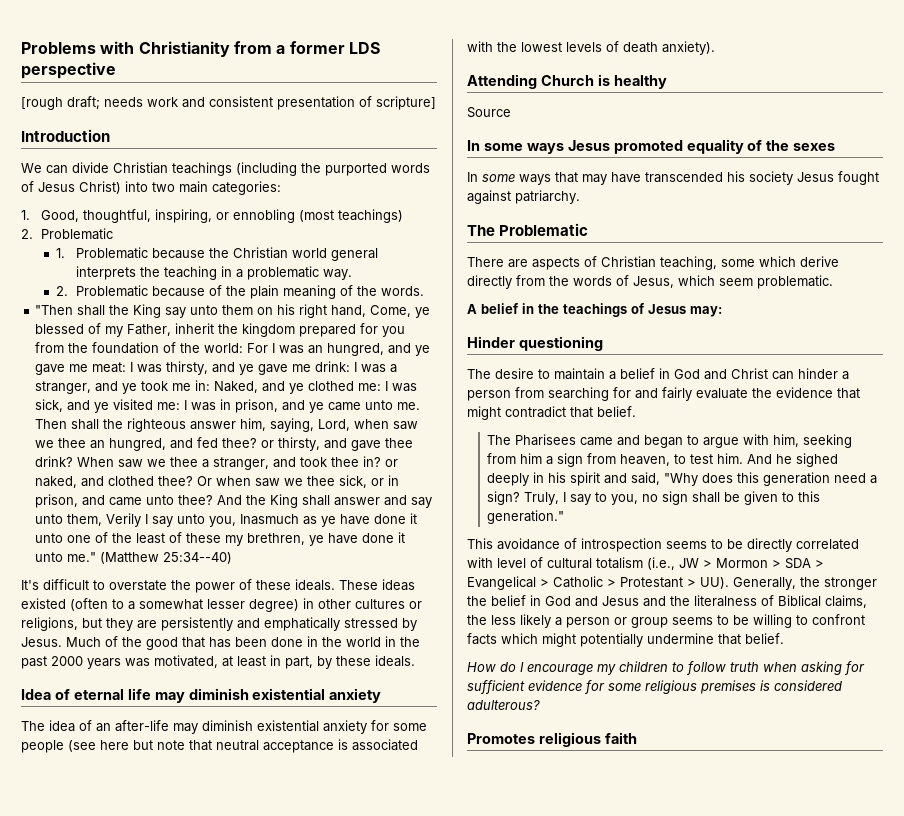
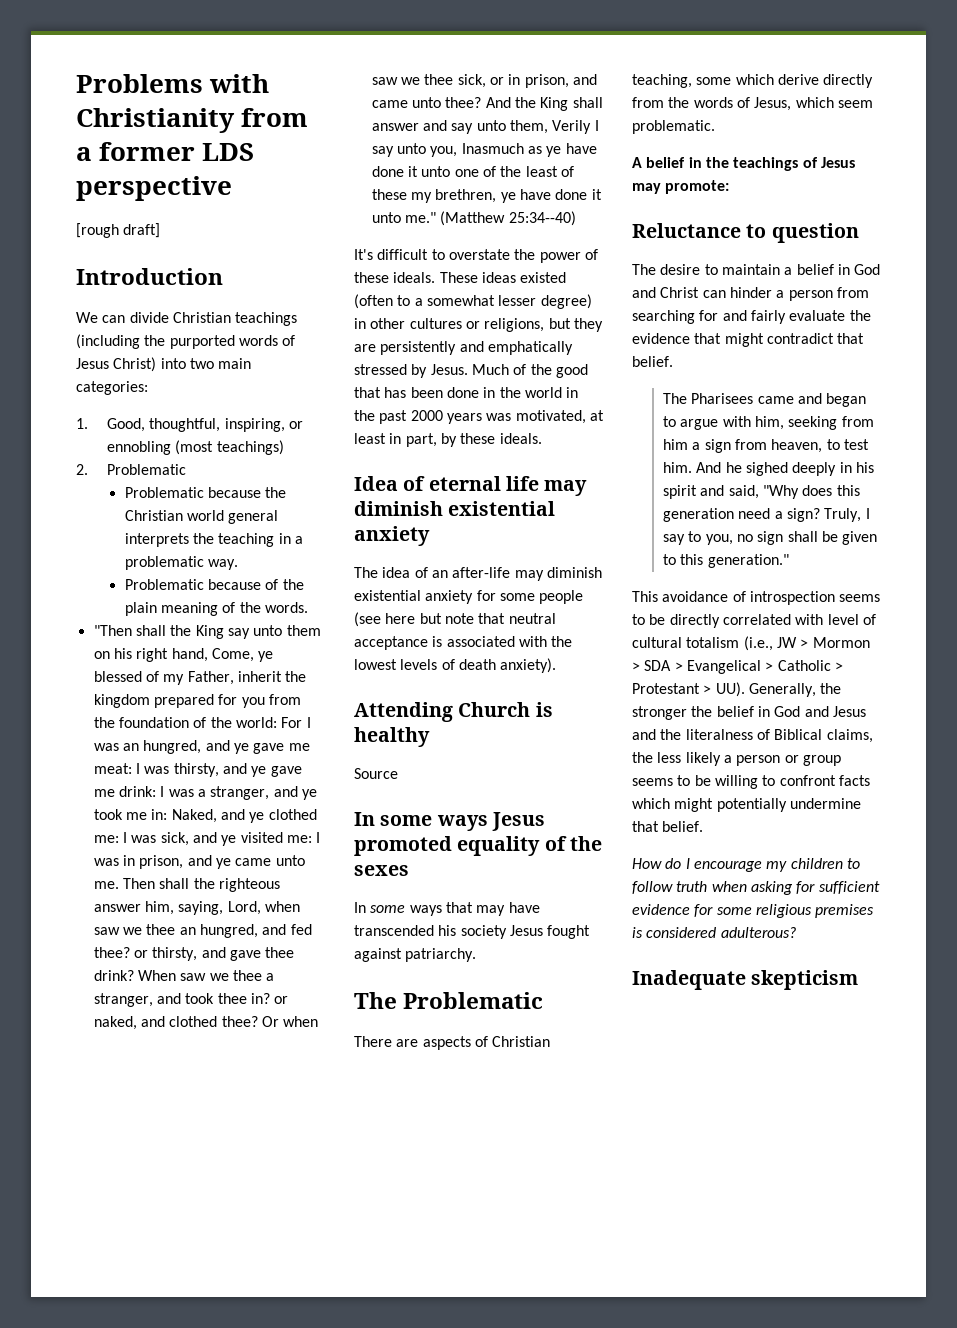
[67,96,436,110] draft; needs work and consistent presentation of scripture] -> [123,223,161,238] draft]
[55,248,65,258] 1. -> (186, 469) none
[55,286,68,296] 2. -> (238, 564) none
[690,306,722,317] [467,336,603,351] may: // Hinder questioning -> [632,180,730,194] [632,223,859,243] may promote: // Reluctance to question
[467,732,637,747] Promotes religious faith -> [632,970,859,990] Inadequate skepticism

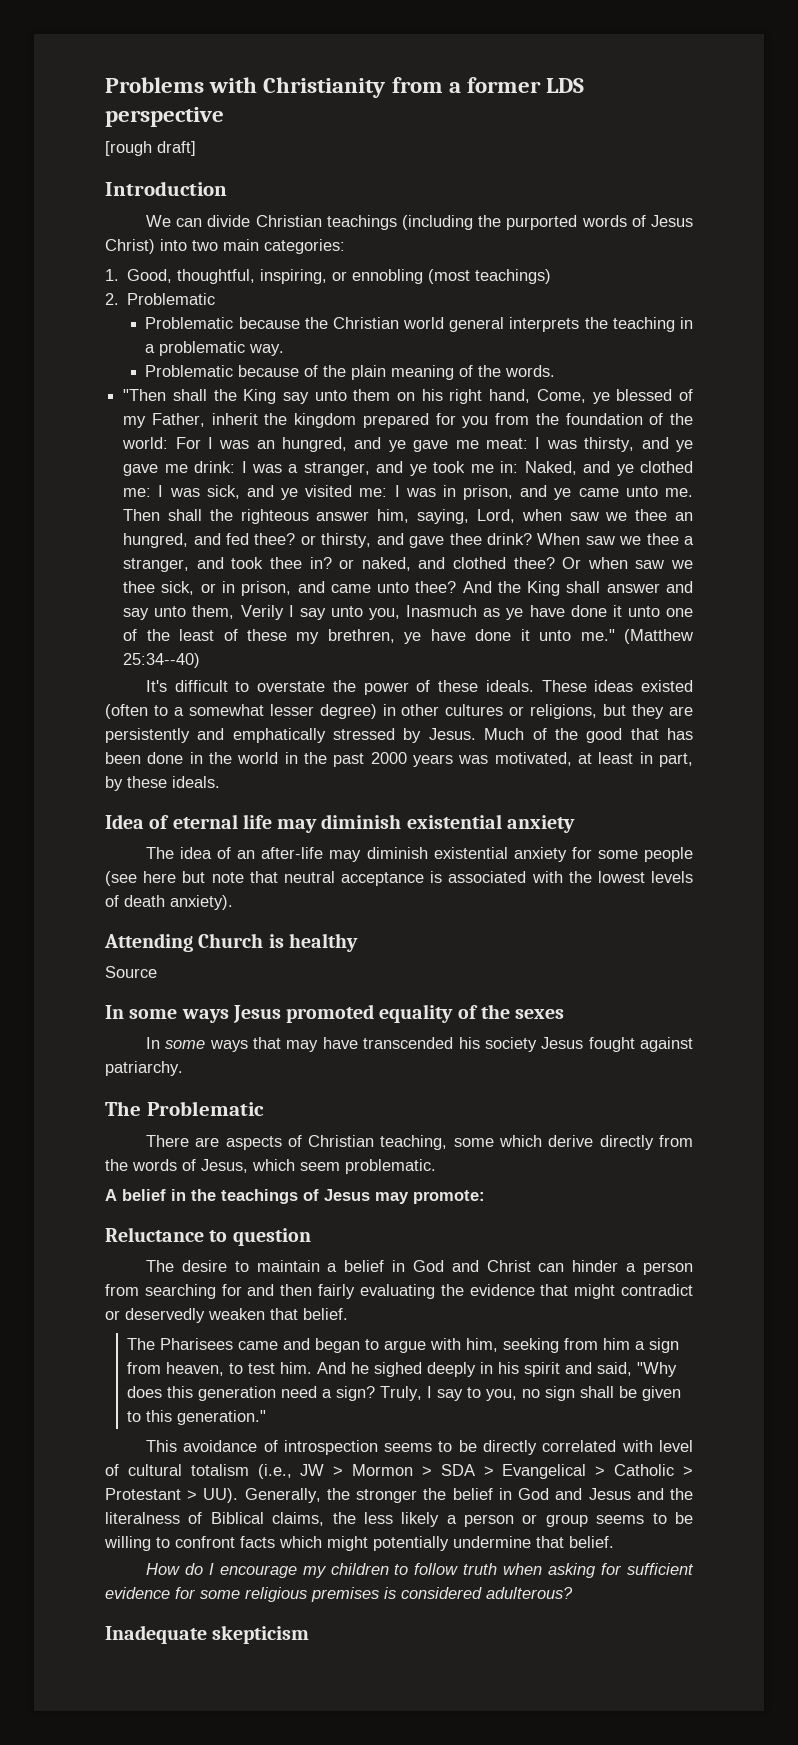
[750,310,846,324] fairly evaluate -> [280,1284,435,1299] then fairly evaluating
(834, 338) none -> [105,1308,265,1323] or deservedly weaken

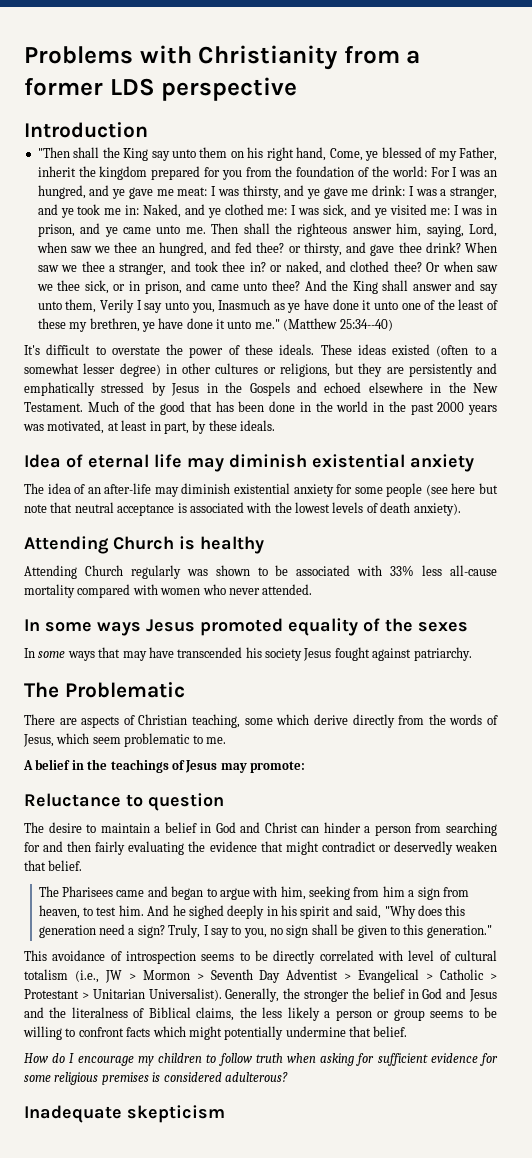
[105,141,196,156] // [rough draft] -> (298, 89) none
[145,215,693,230] [105,239,345,254] [105,269,552,284] [105,293,216,305] [145,317,693,332] [145,341,285,356] [145,365,556,380] // We can divide Christian teachings (including the purported words of Jesus Christ) into two main categories: // 1. Good, thoughtful, inspiring, or ennobling (most teachings) // 2. Problematic // Problematic because the Christian world general interprets the teaching in a problematic way. // Problematic because of the plain meaning of the words. -> (148, 130) none
[428,728,476,740] Jesus. -> [171,382,499,396] [24,402,83,412] Jesus in the Gospels and echoed elsewhere in the New Testament.
[105,966,157,978] Source -> [24,565,498,579] [24,584,313,598] Attending Church regularly was shown to be associated with 33% less all-cause mortality compared with women who never attended.
[345,1159,436,1174] problematic. -> [124,733,226,747] problematic to me.
[440,1464,475,1476] SDA -> [210,969,339,983] Seventh Day Adventist
[203,1488,239,1503] UU). -> [92,988,222,1001] Unitarian Universalist).

